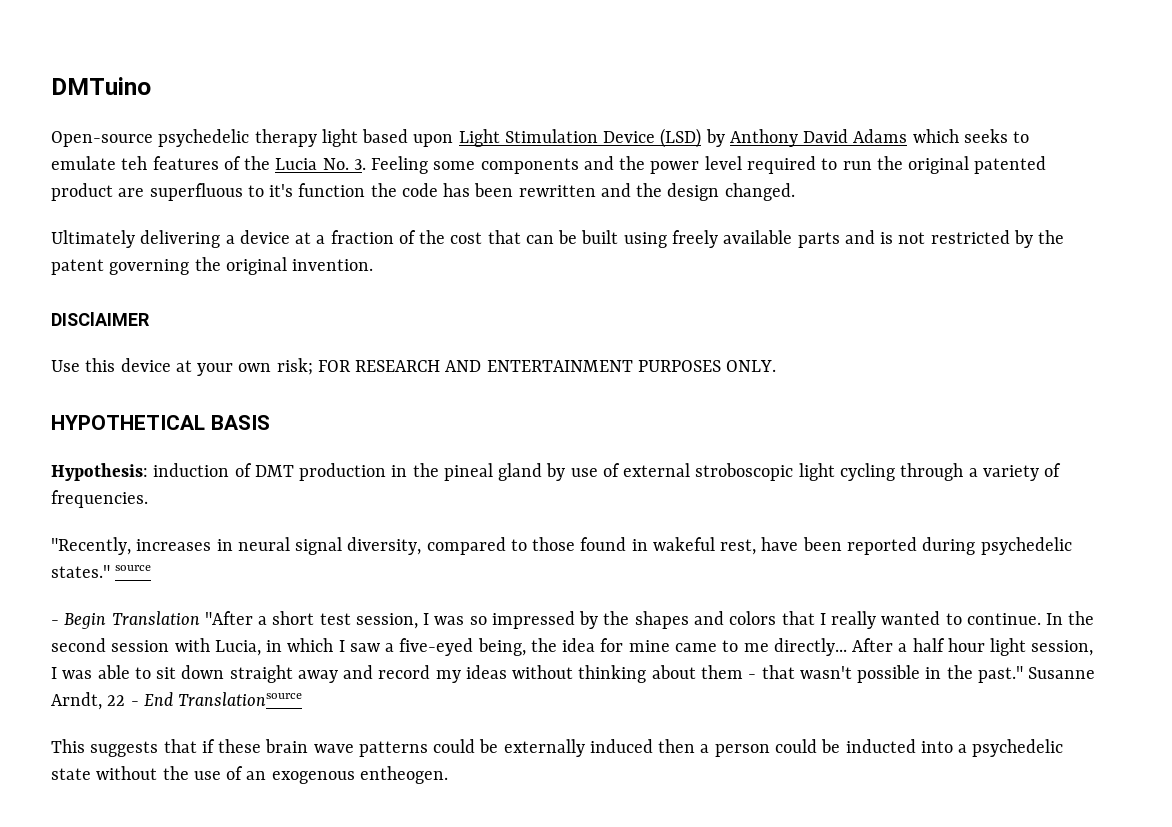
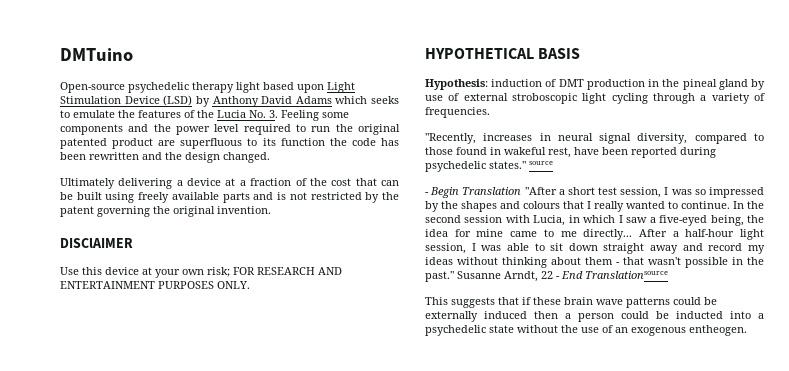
[121,156,148,170] teh -> [118,110,135,118] the
[269,184,294,197] it's -> [262,138,276,146] its
[729,611,777,625] colors -> [523,201,560,209] colours
[912,638,985,652] half hour -> [685,229,735,237] half-hour

